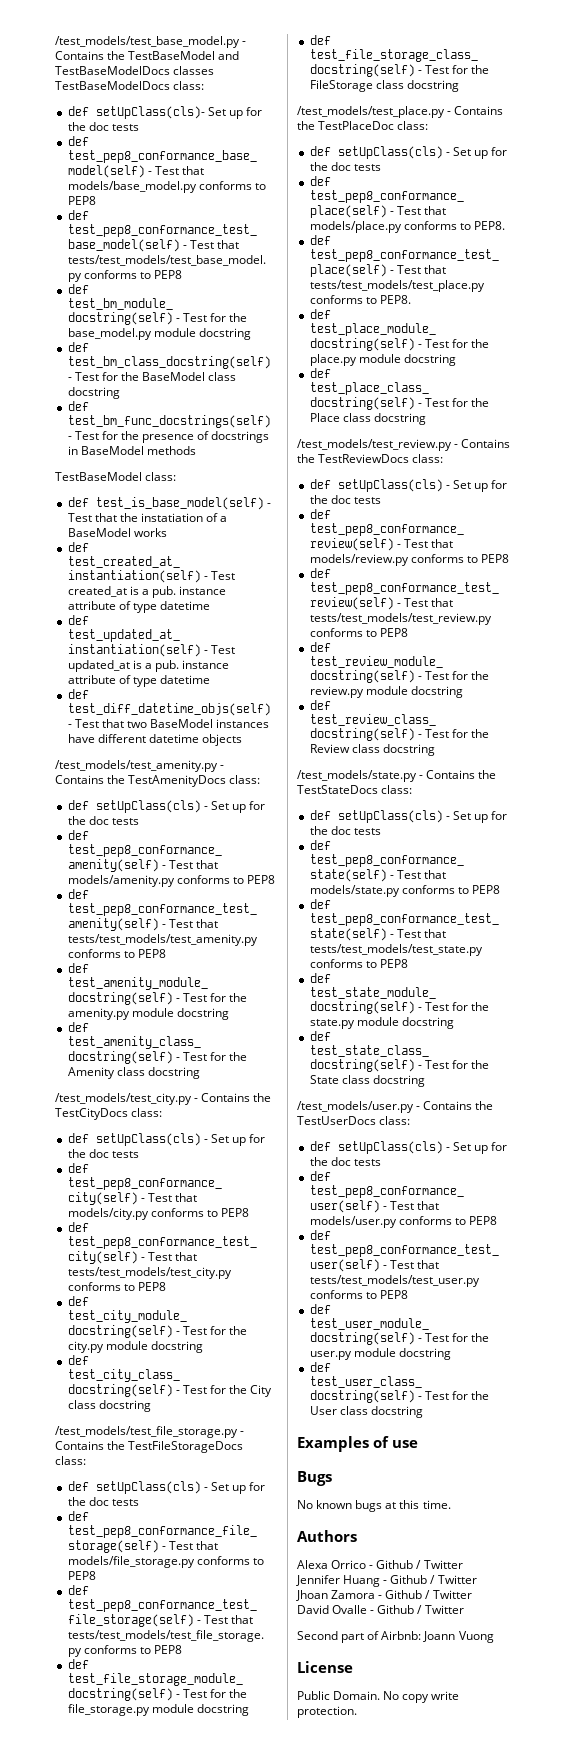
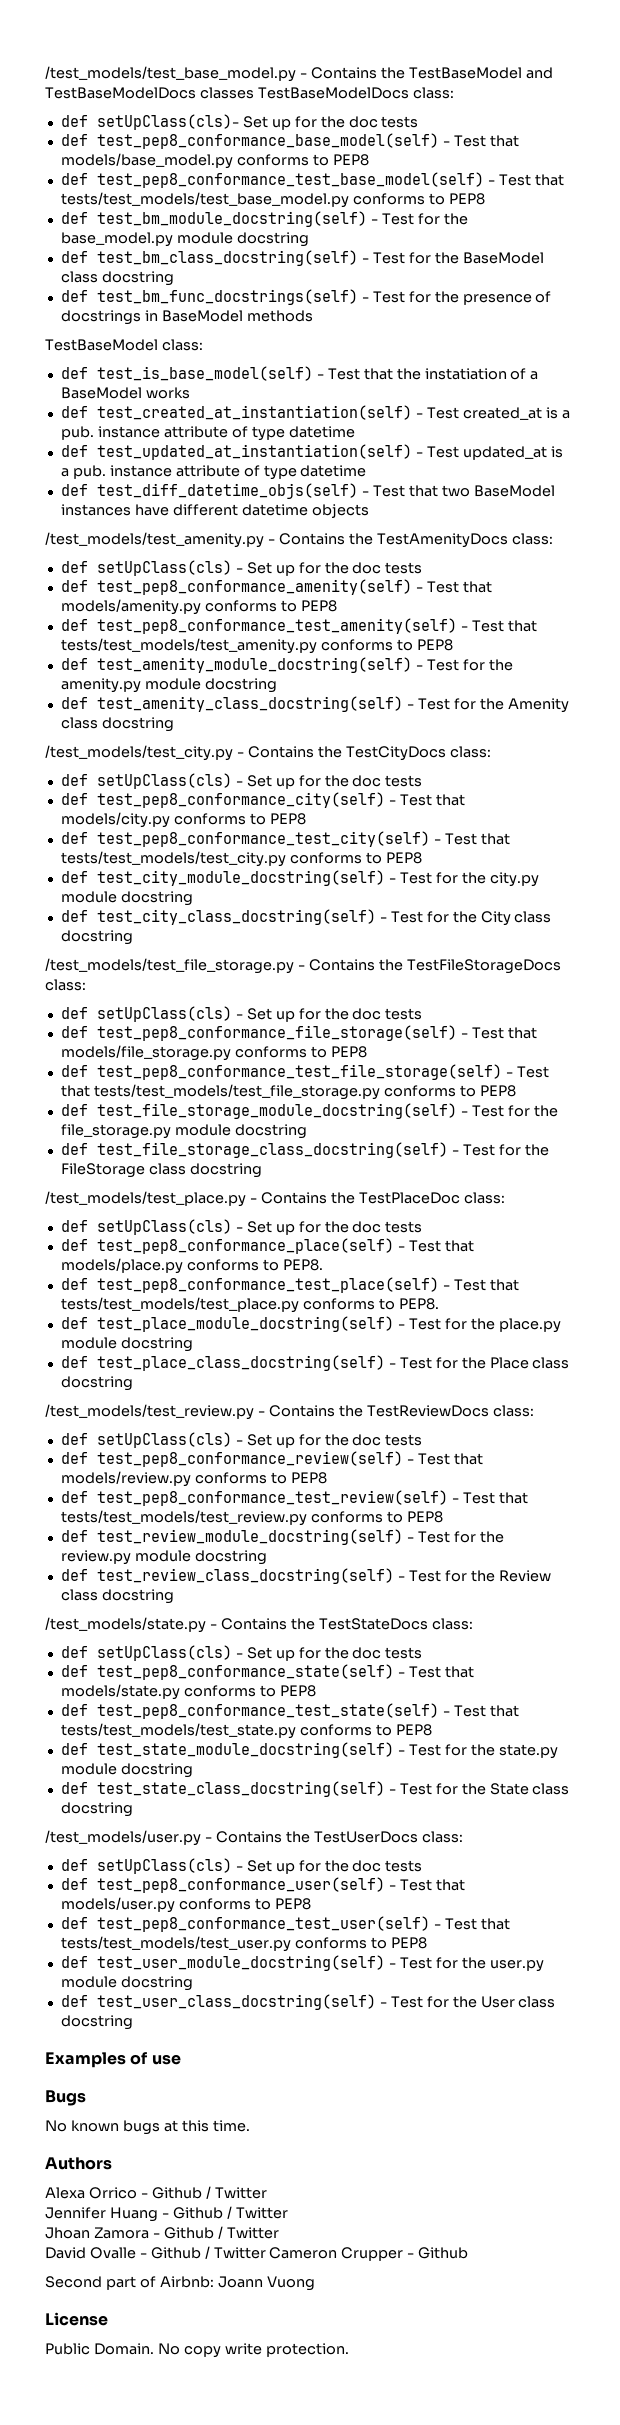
(464, 1609) none -> [269,2247,469,2261] Cameron Crupper - Github

